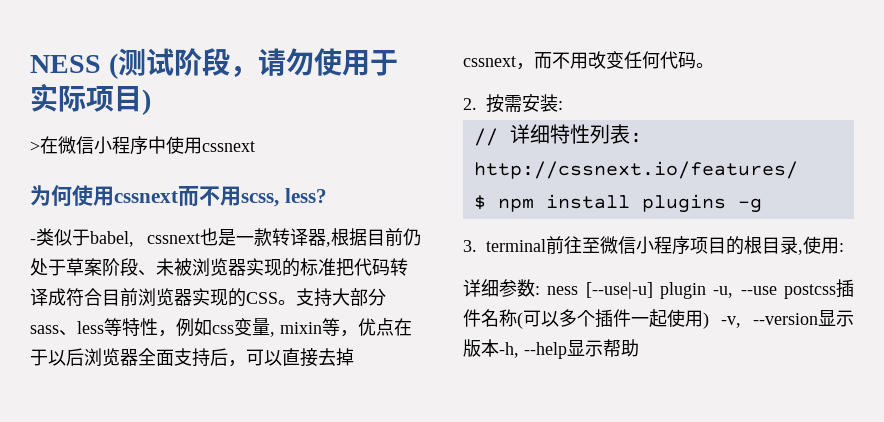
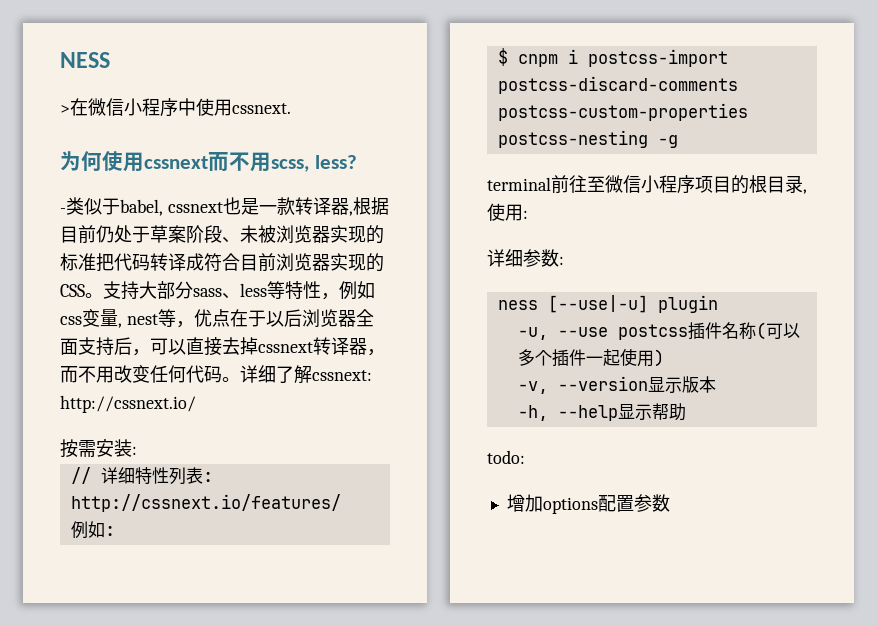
[108,48,398,79] [30,84,151,115] (测试阶段，请勿使用于实际项目) -> (110, 60) none
[202,141,255,152] cssnext -> [232,103,291,114] cssnext.
[280,322,322,334] mixin -> [126,314,158,325] nest
(516, 61) none -> [313,337,367,355] 转译器
[463,98,477,110] // 2. -> [240,365,372,384] [60,395,196,413] 详细了解cssnext: http://cssnext.io/ //
(798, 170) none -> [70,521,115,539] // 例如:
[497,194,726,213] npm install plugins -> [517,49,728,67] [497,76,738,94] [497,103,748,121] [497,130,648,148] cnpm i postcss-import postcss-discard-comments postcss-custom-properties postcss-nesting
[463,240,477,252] 3. -> (678, 141) none
(540, 290) none -> (564, 260) //
(706, 290) none -> (718, 304) //
(709, 320) none -> (664, 358) //
(499, 348) none -> (716, 384) //
(639, 348) none -> [487,450,525,464] [506,494,670,514] // todo: // 增加options配置参数

